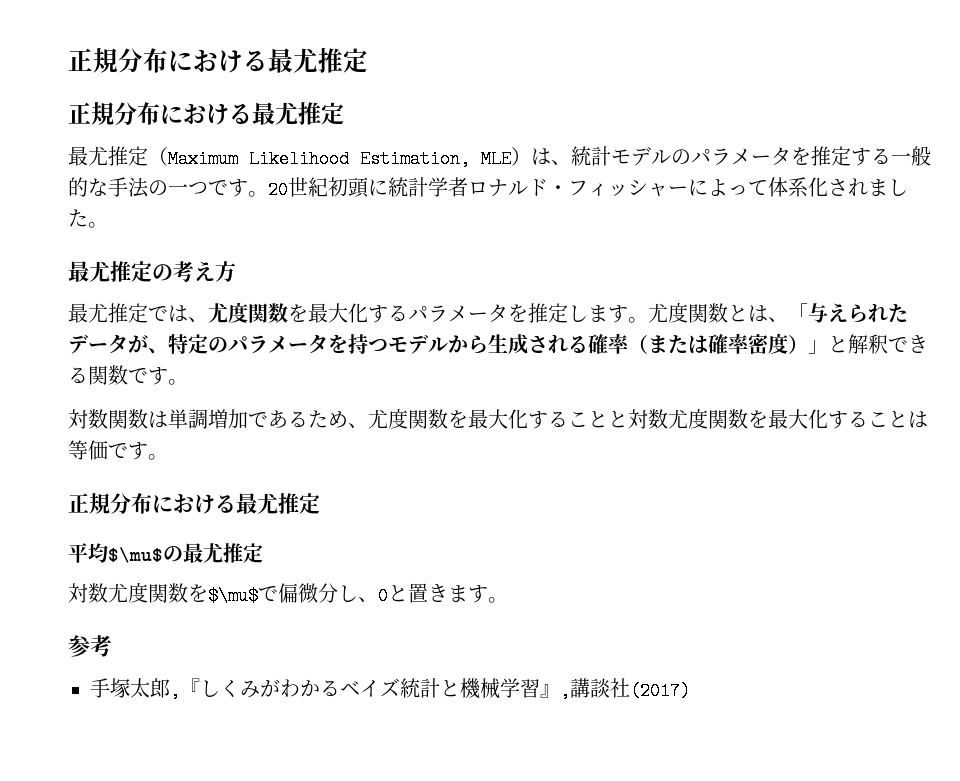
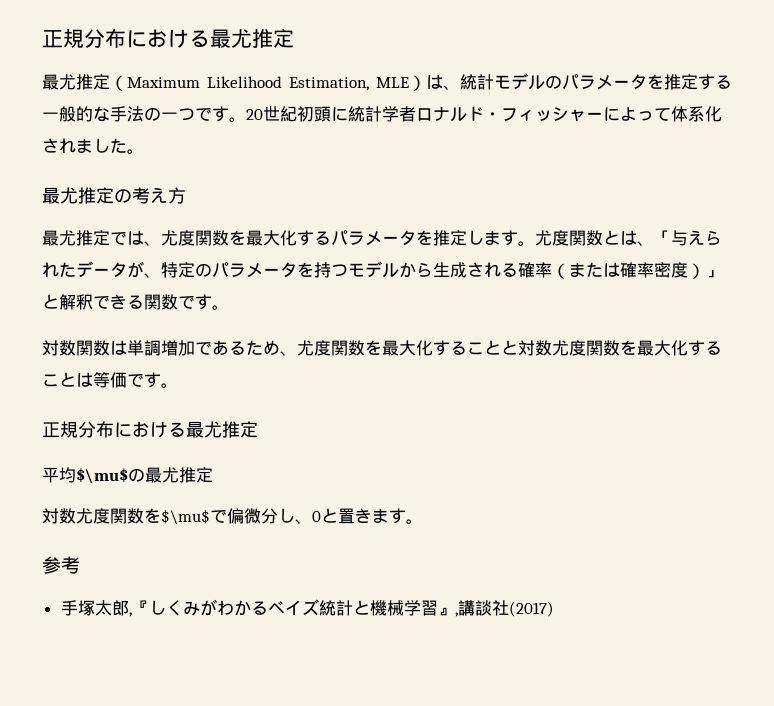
[68,48,368,73] [68,102,344,126] 正規分布における最尤推定 // 正規分布における最尤推定 -> [42,28,294,48] 正規分布における最尤推定

